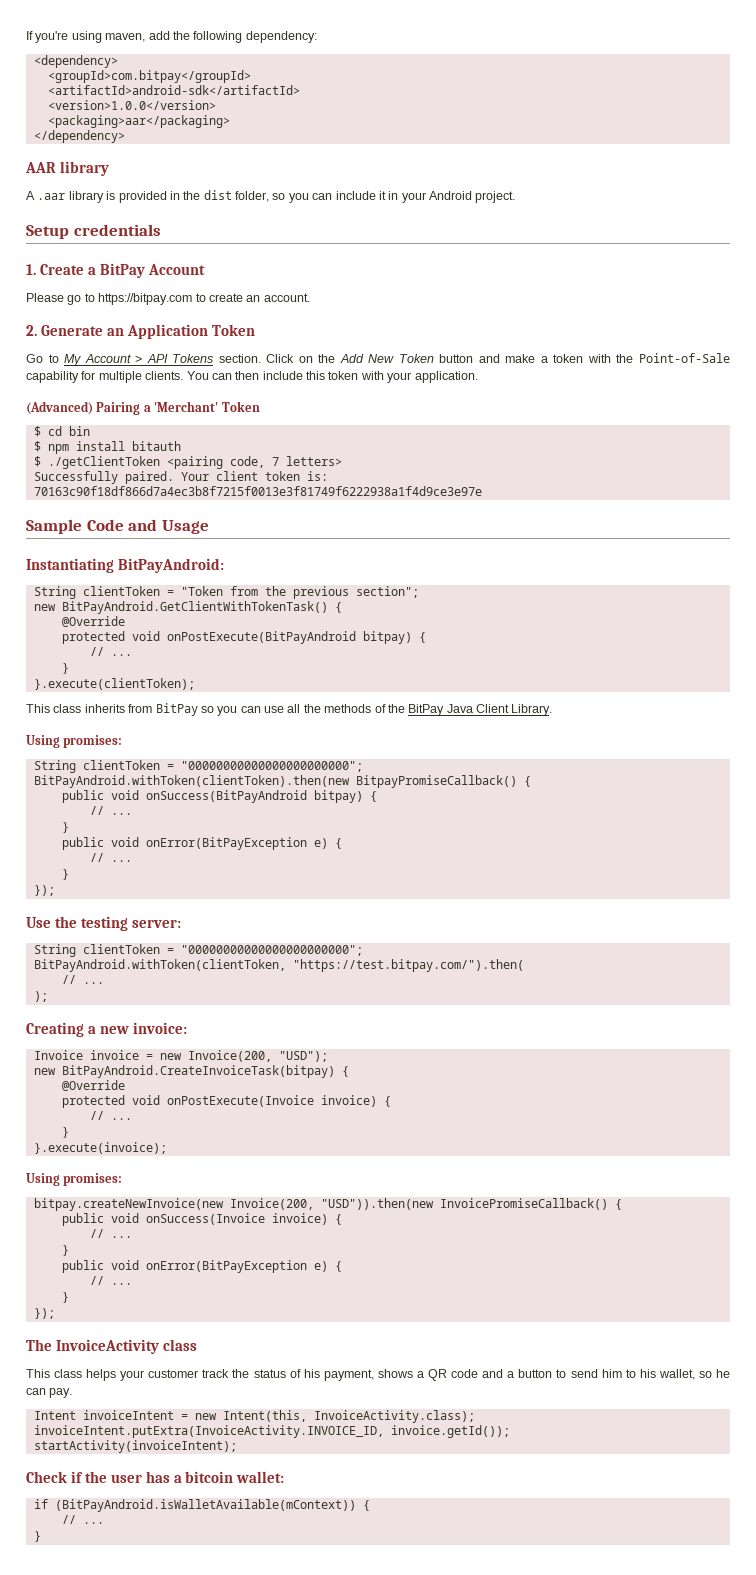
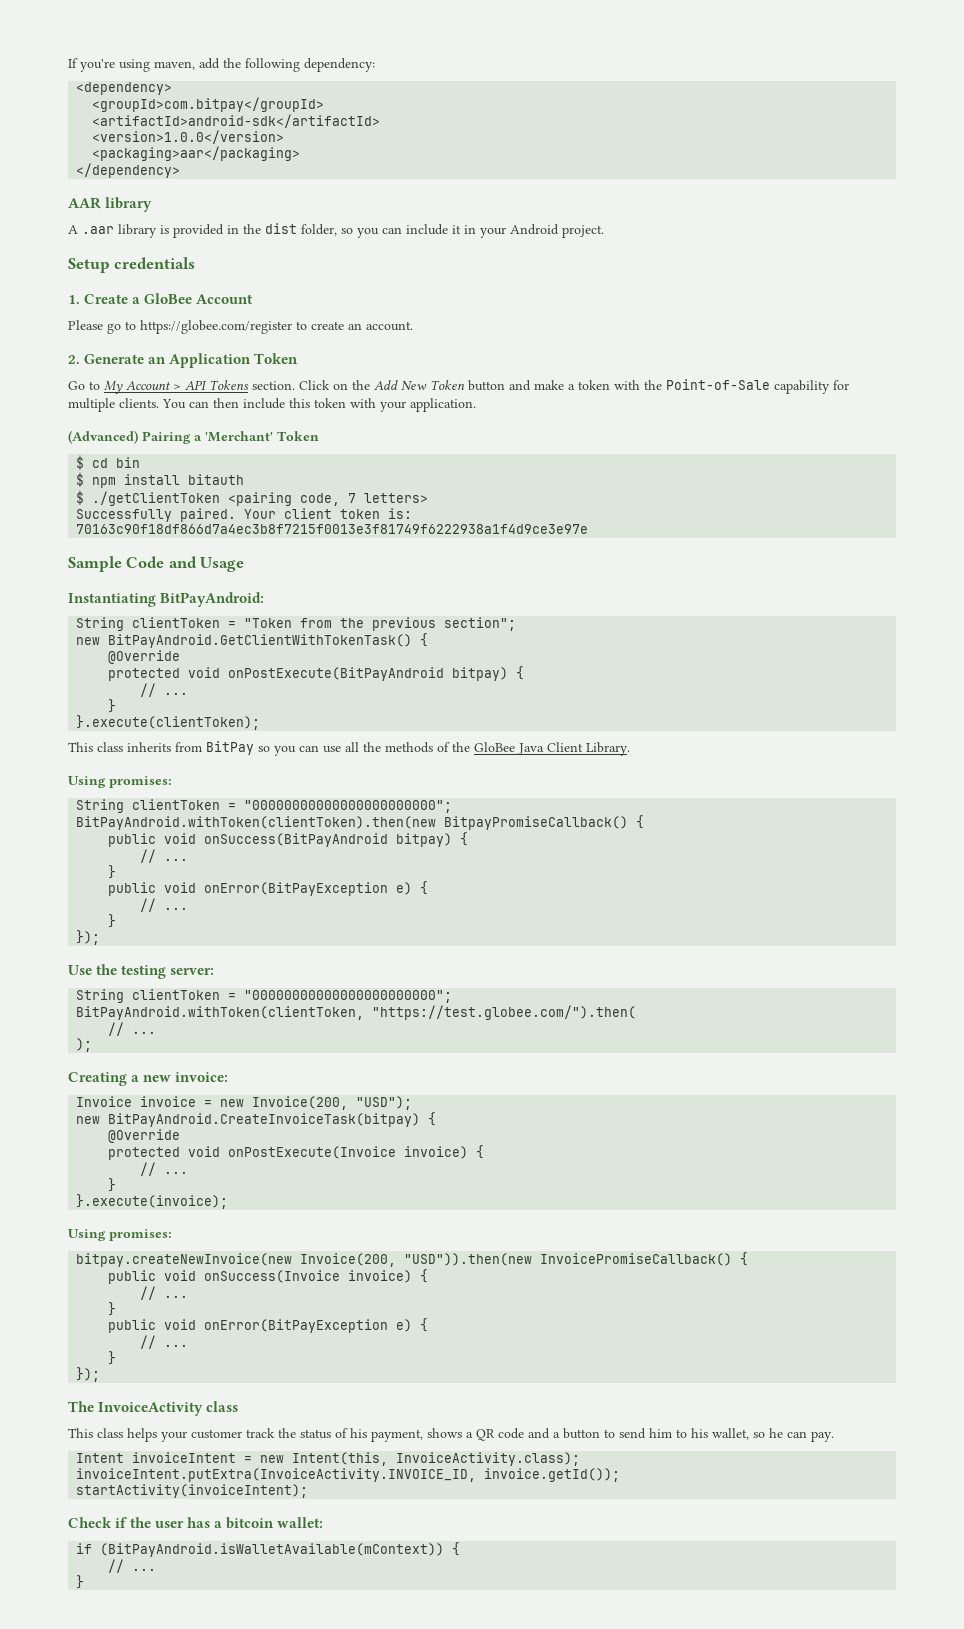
[99,263,145,278] BitPay -> [144,293,193,304] GloBee
[98,293,193,305] https://bitpay.com -> [140,320,292,334] https://globee.com/register
[408,704,445,716] BitPay -> [474,742,515,752] GloBee
[292,959,524,972] "https://test.bitpay.com/").then( -> [372,1005,637,1020] "https://test.globee.com/").then(

